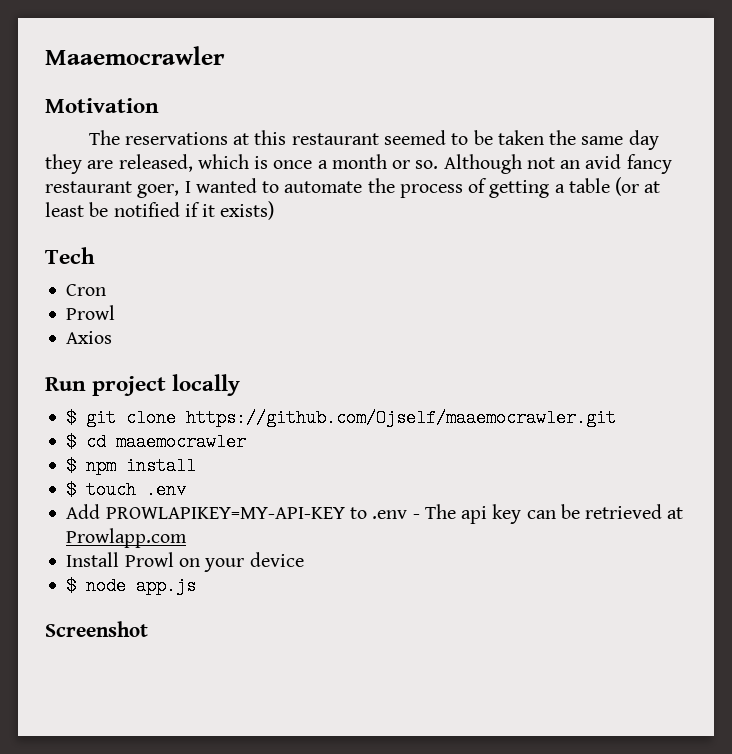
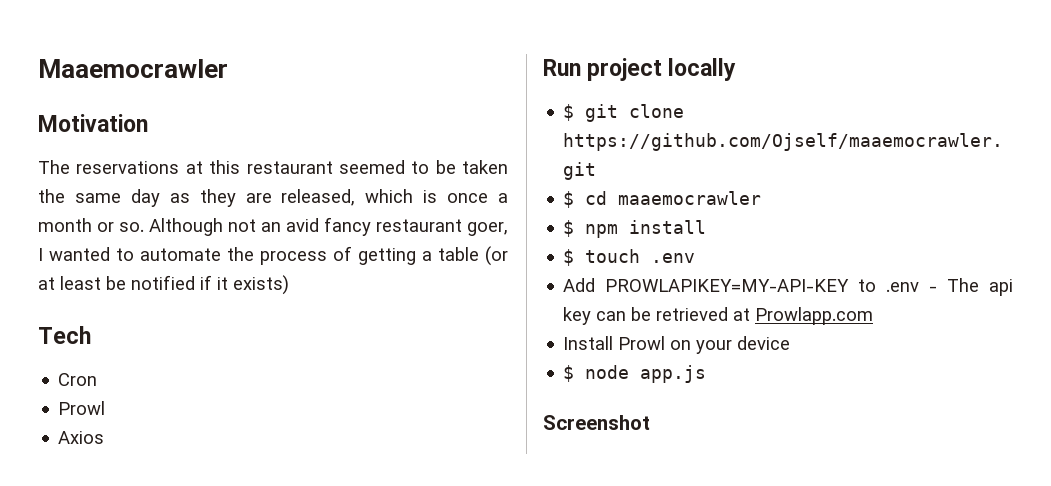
(659, 140) none -> [169,193,190,203] as

